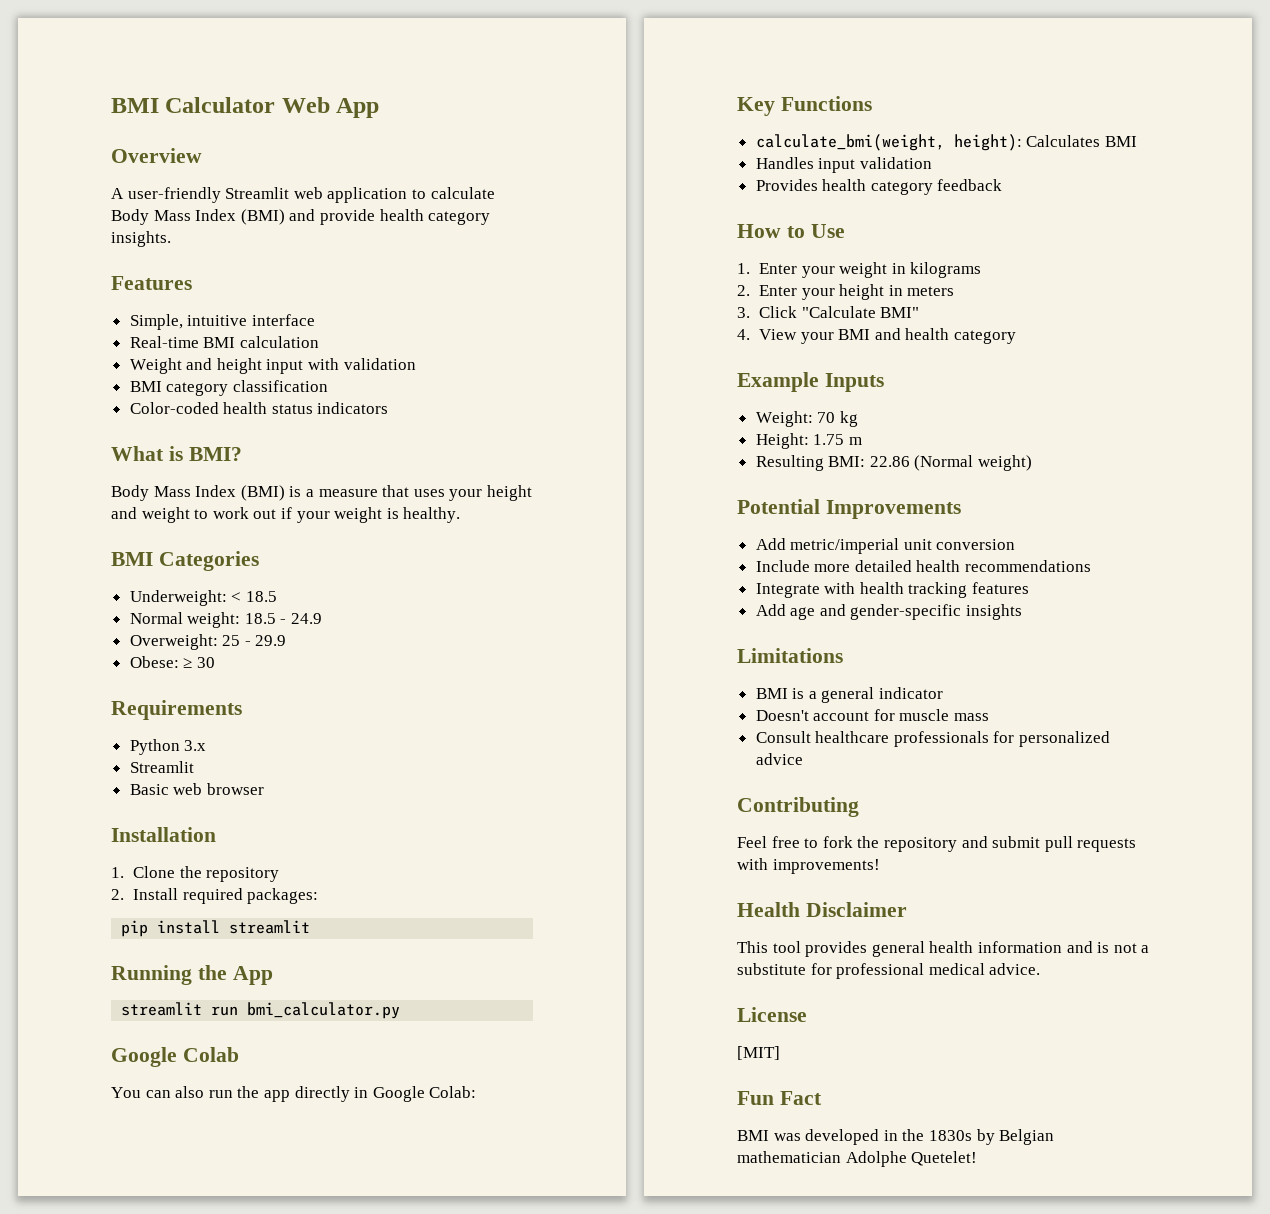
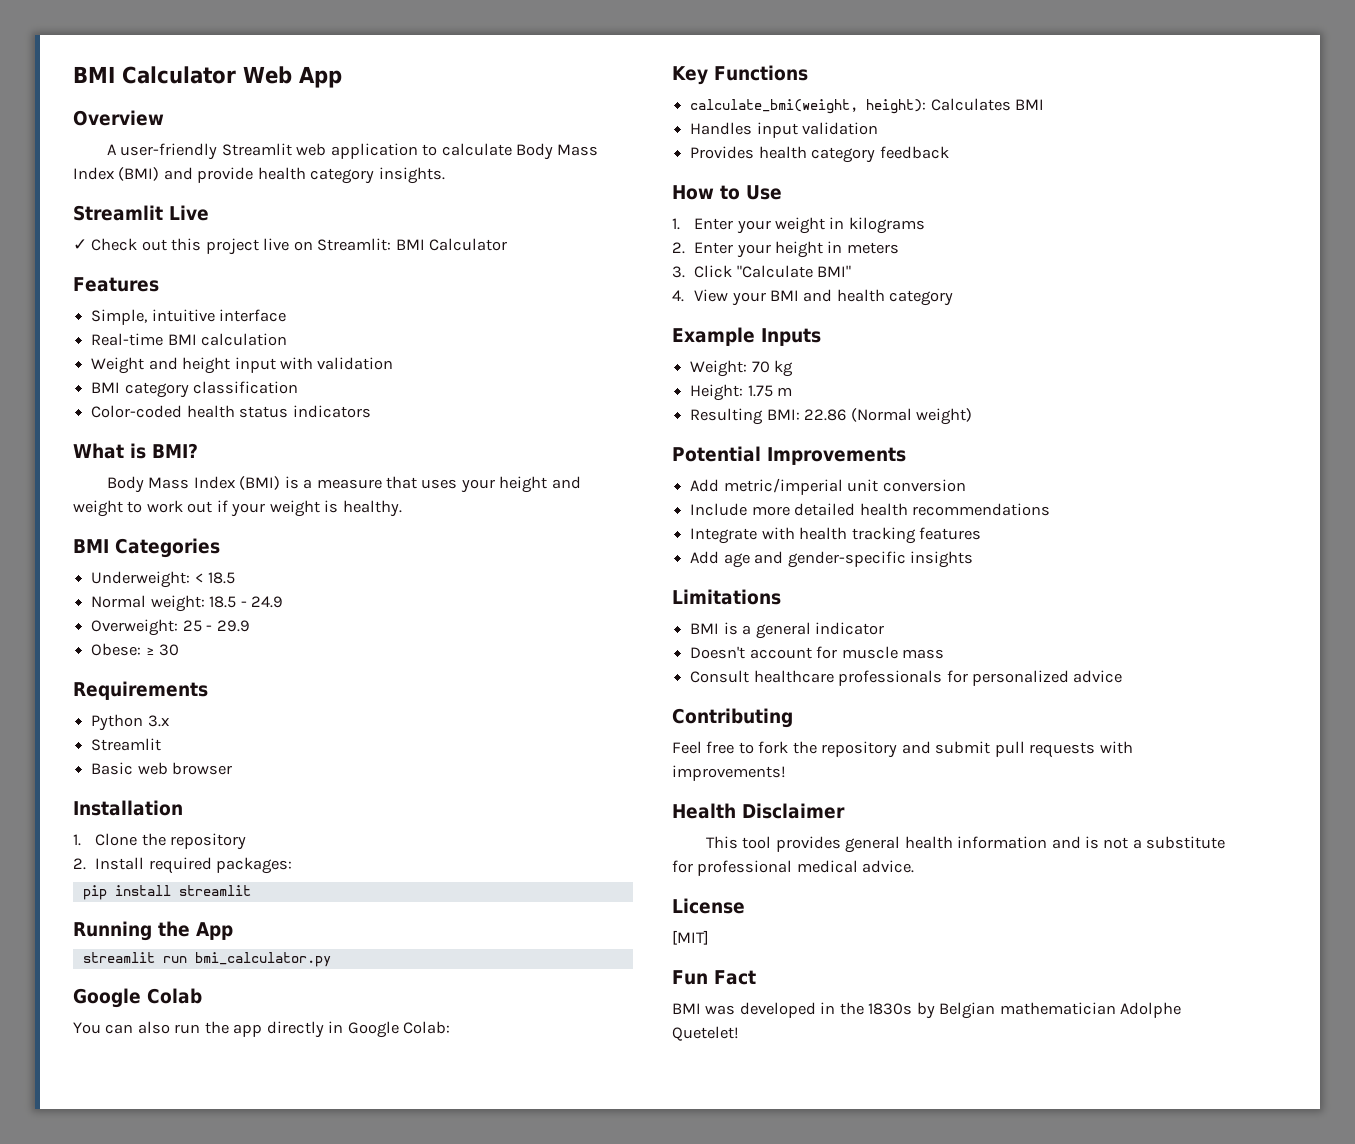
(171, 239) none -> [73,205,209,221] [73,238,508,255] // Streamlit Live // ✓ Check out this project live on Streamlit: BMI Calculator

